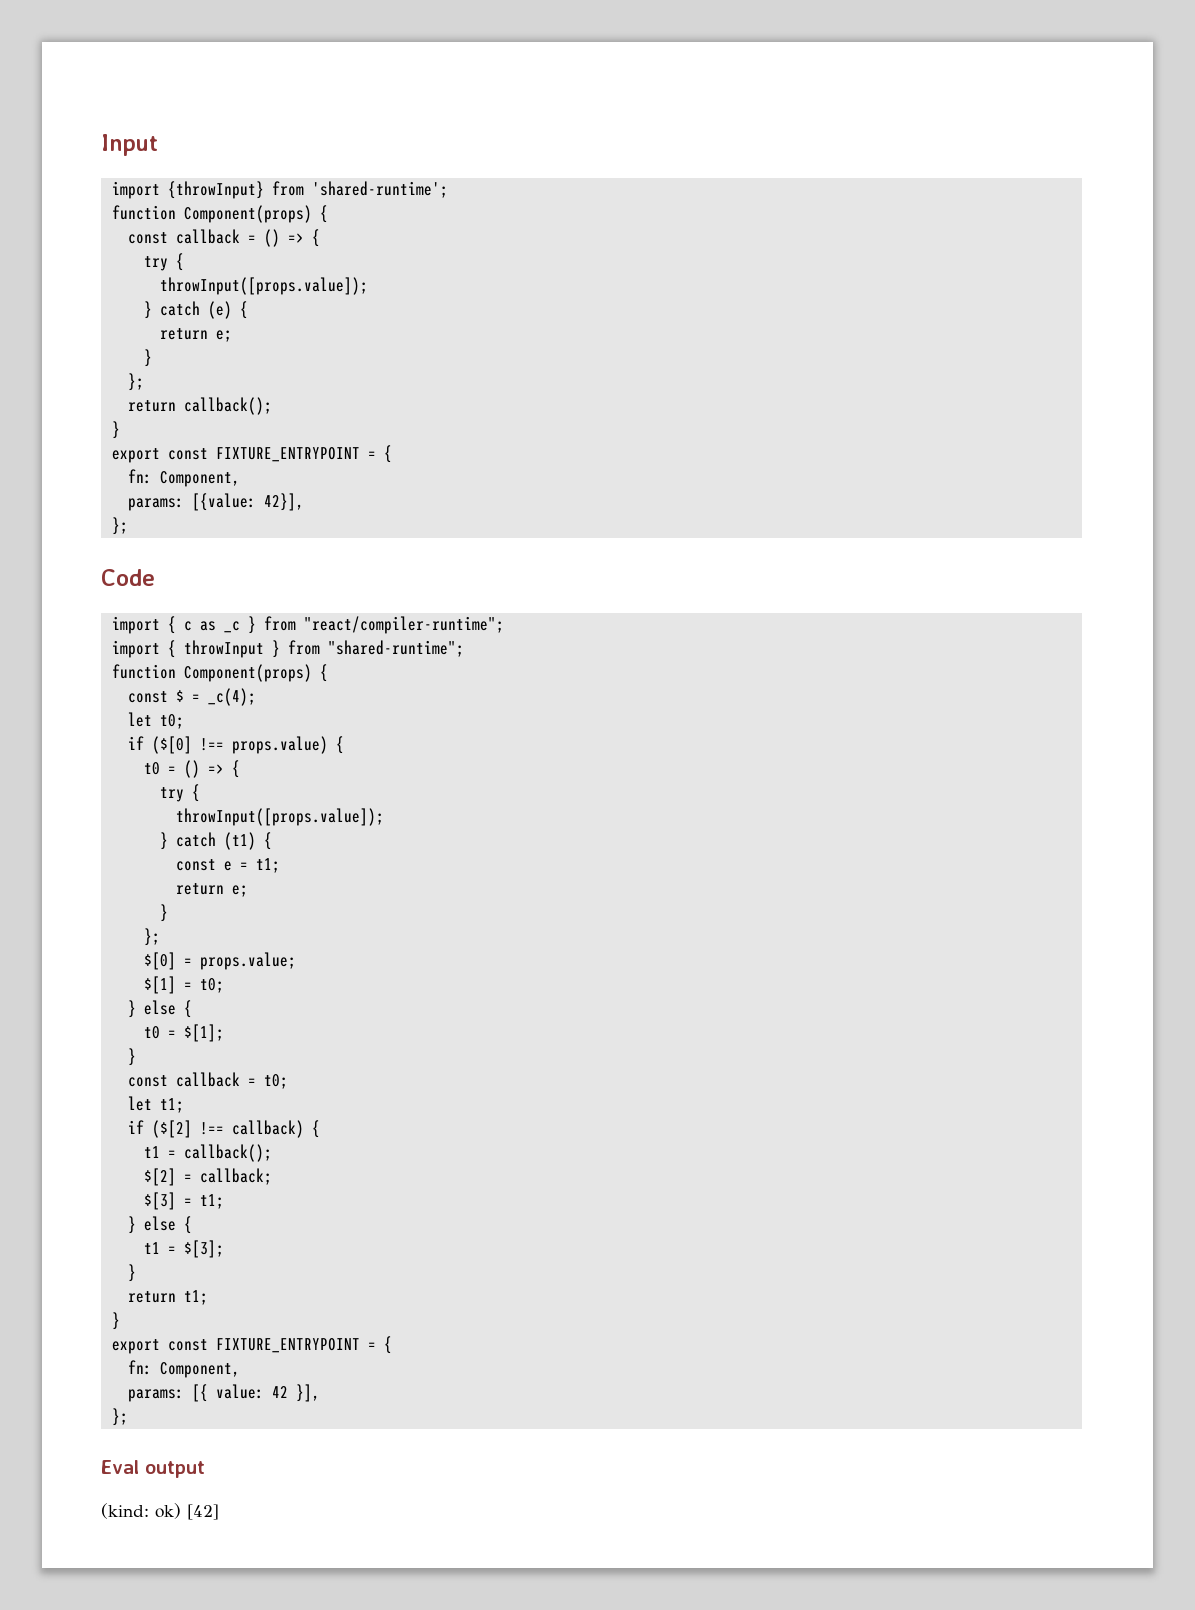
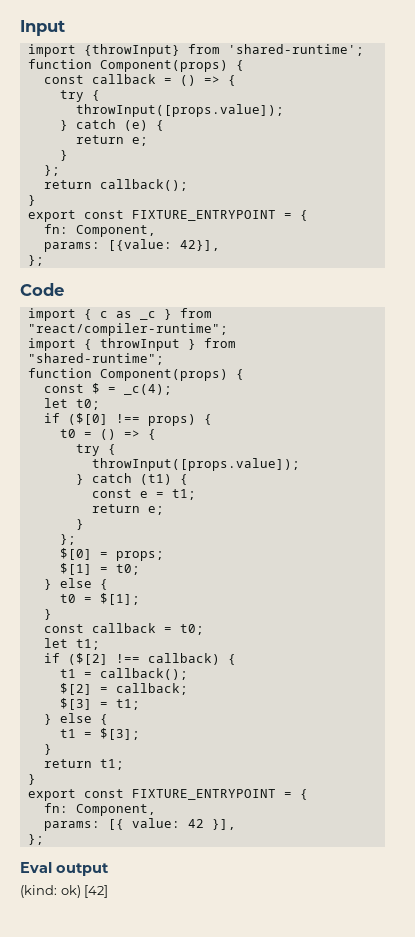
[231,736,328,754] props.value) -> [147,414,196,426] props)
[199,952,296,970] props.value; -> [115,551,164,561] props;

